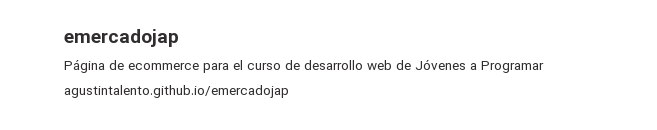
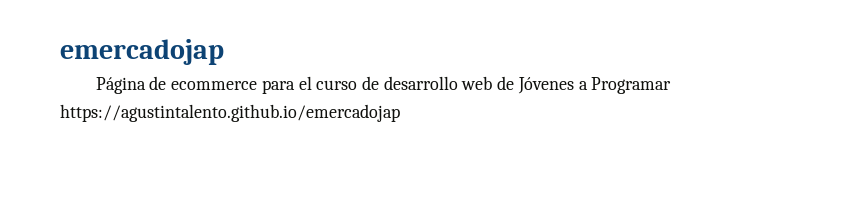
[64,85,289,98] agustintalento.github.io/emercadojap -> [60,104,400,122] https://agustintalento.github.io/emercadojap

